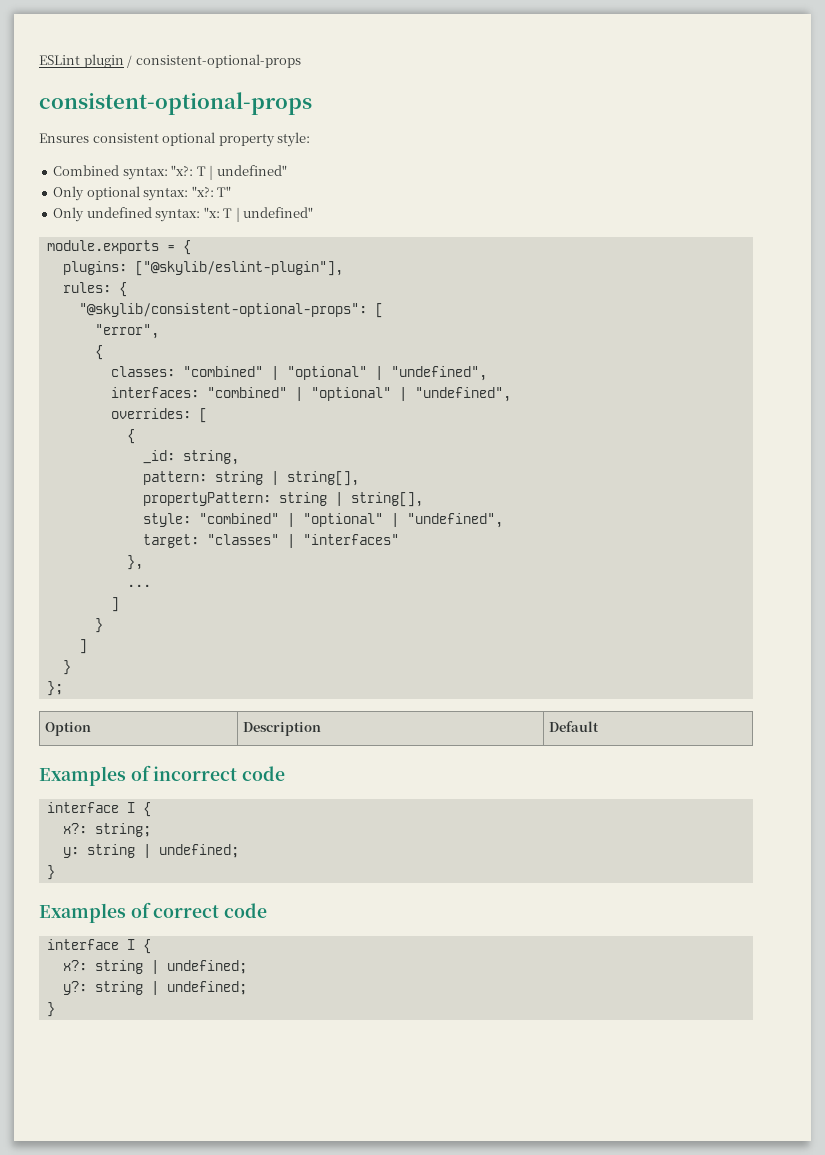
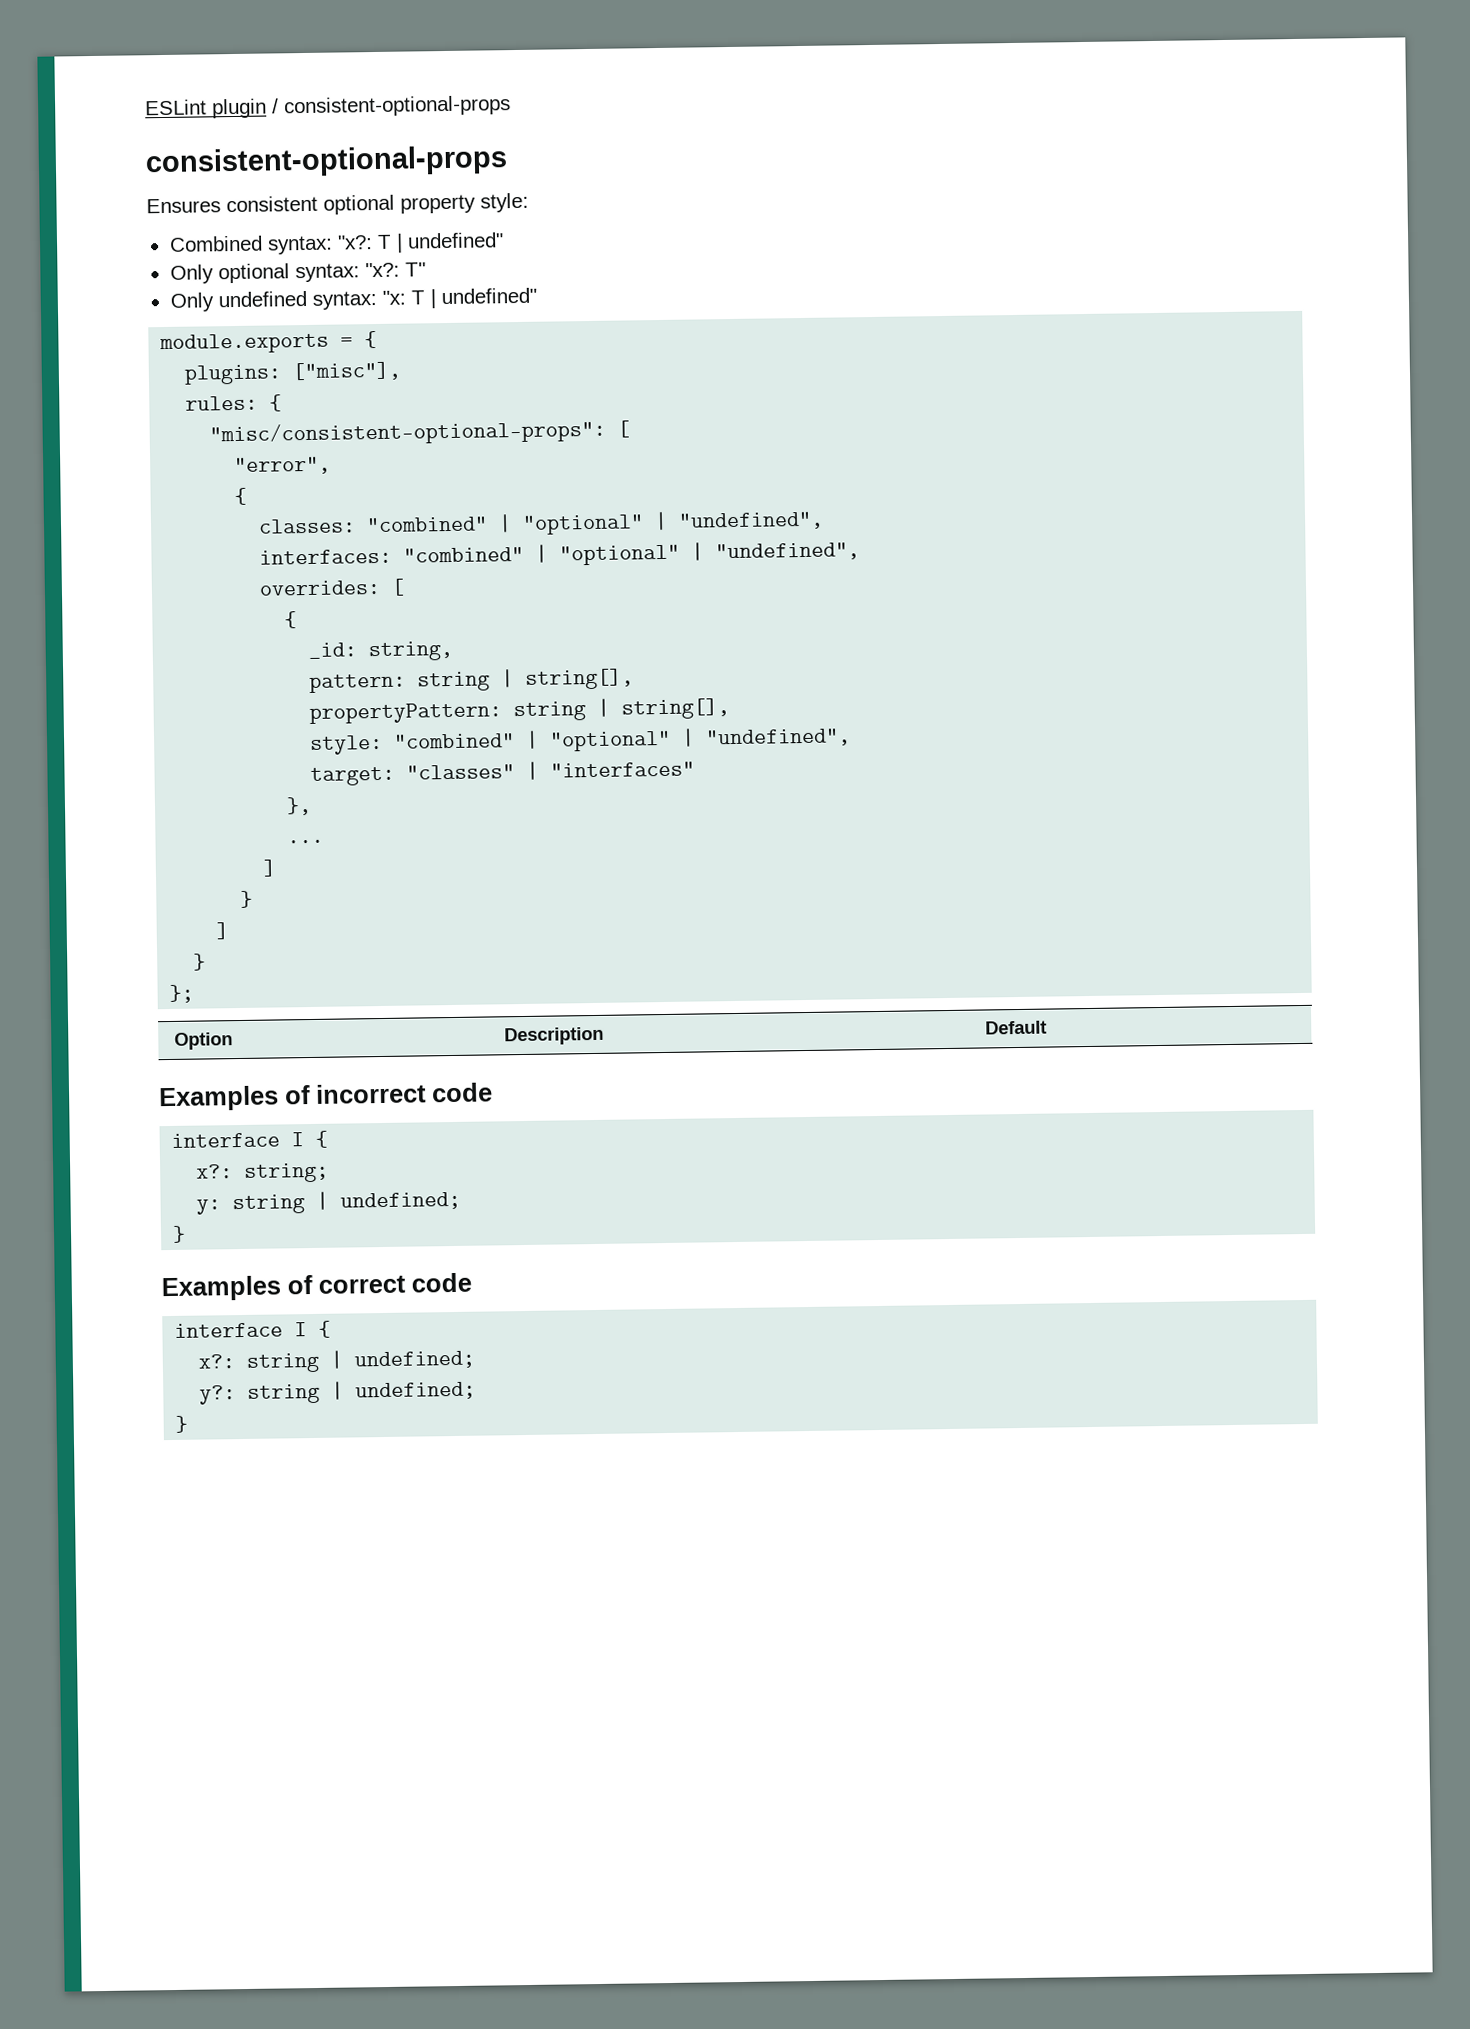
[134,261,343,276] ["@skylib/eslint-plugin"], -> [292,361,402,382] ["misc"],
[78,303,367,317] "@skylib/consistent-optional-props": -> [209,419,607,447] "misc/consistent-optional-props":

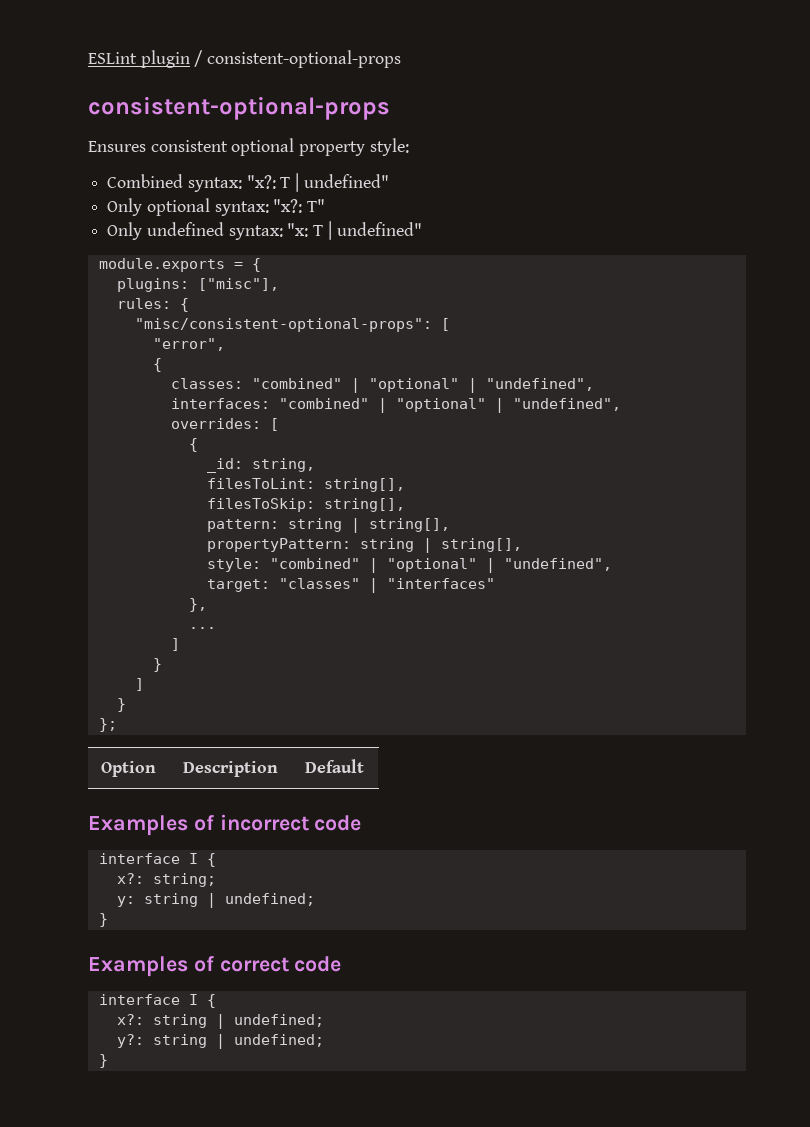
(454, 651) none -> [206,478,405,492] [206,498,405,512] // filesToLint: string[], // filesToSkip: string[],

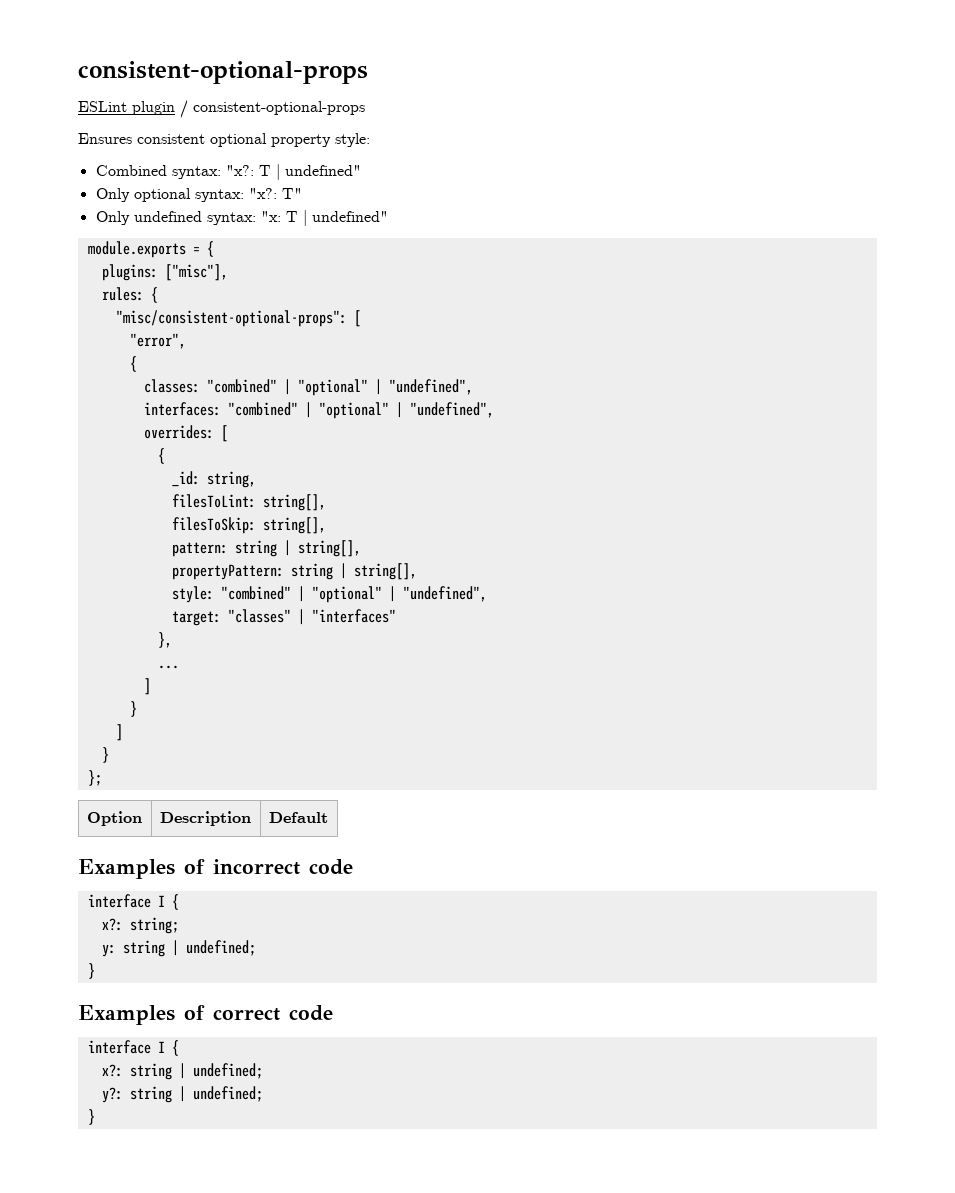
(88, 58) none -> [78,61,368,84] consistent-optional-props //
[88,96,390,120] // consistent-optional-props -> (365, 108) none

